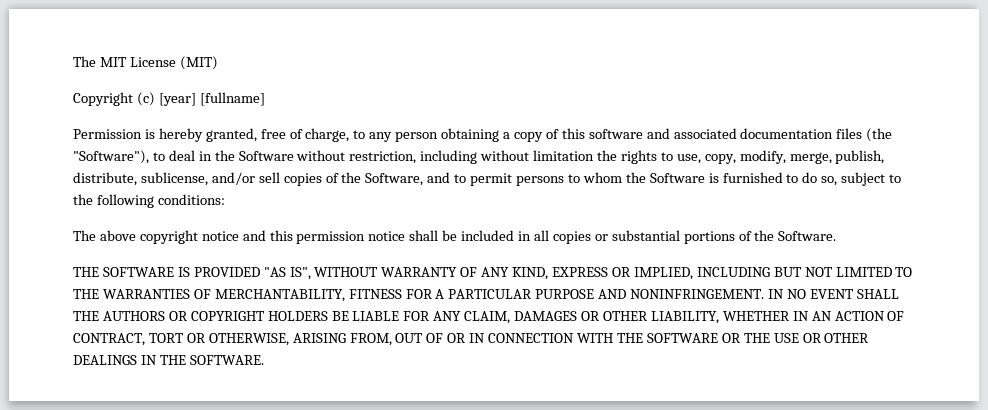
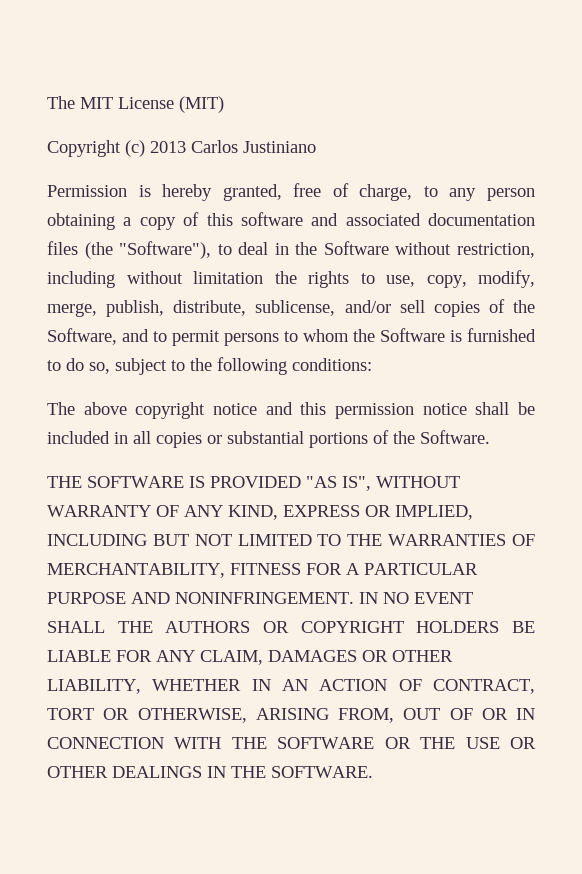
[158,92,265,106] [year] [fullname] -> [150,140,316,153] 2013 Carlos Justiniano

